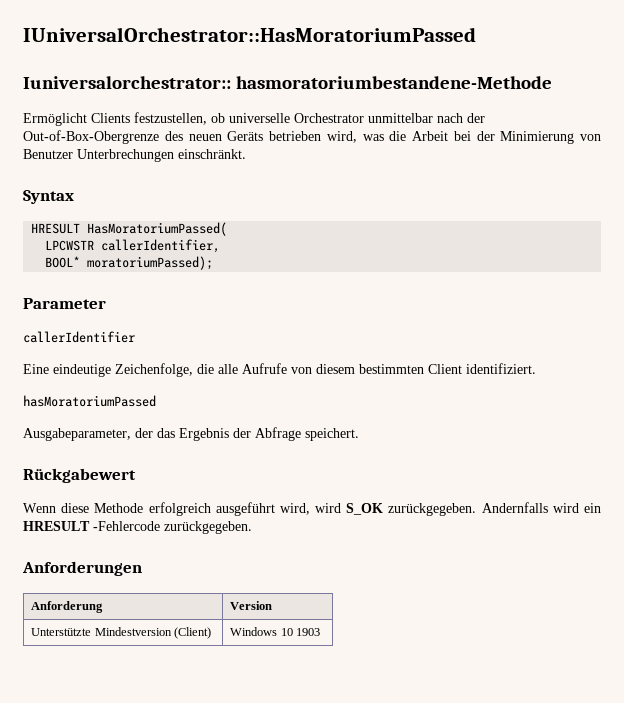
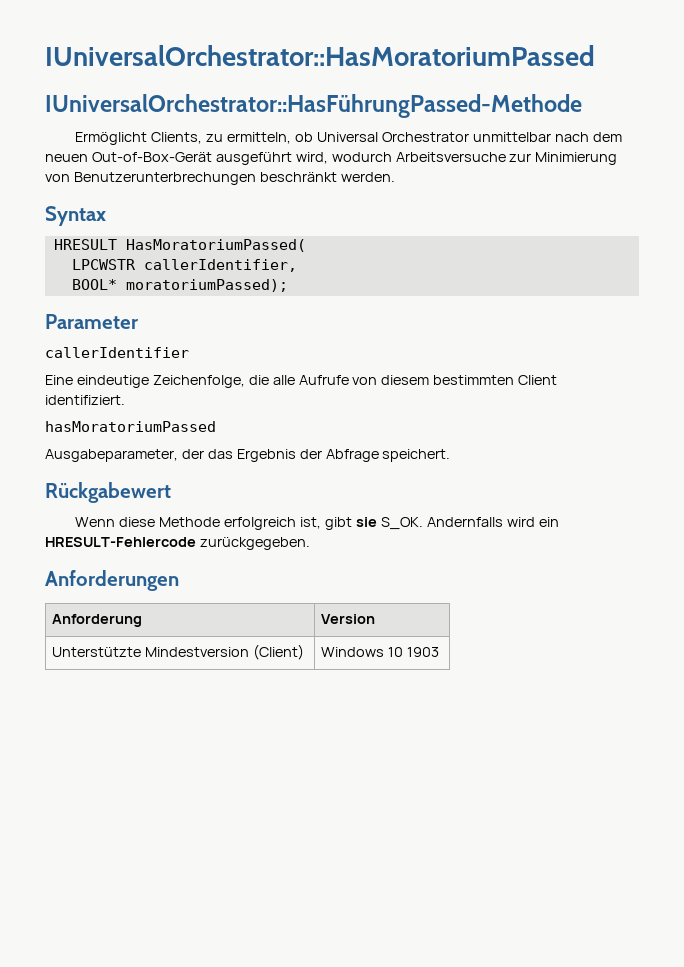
[23,76,553,89] Iuniversalorchestrator:: hasmoratoriumbestandene-Methode -> [45,94,582,118] IUniversalOrchestrator::HasFührungPassed-Methode
[91,112,485,125] [23,130,601,144] [23,149,246,162] Clients festzustellen, ob universelle Orchestrator unmittelbar nach der Out-of-Box-Obergrenze des neuen Geräts betrieben wird, was die Arbeit bei der Minimierung von Benutzer Unterbrechungen einschränkt. -> [151,132,622,144] [45,152,618,165] [45,172,395,185] Clients, zu ermitteln, ob Universal Orchestrator unmittelbar nach dem neuen Out-of-Box-Gerät ausgeführt wird, wodurch Arbeitsversuche zur Minimierung von Benutzerunterbrechungen beschränkt werden.
[215,502,477,516] ausgeführt wird, wird S_OK zurückgegeben. -> [300,517,423,530] ist, gibt sie S_OK.
[23,521,160,531] HRESULT -Fehlercode -> [45,537,196,547] HRESULT-Fehlercode

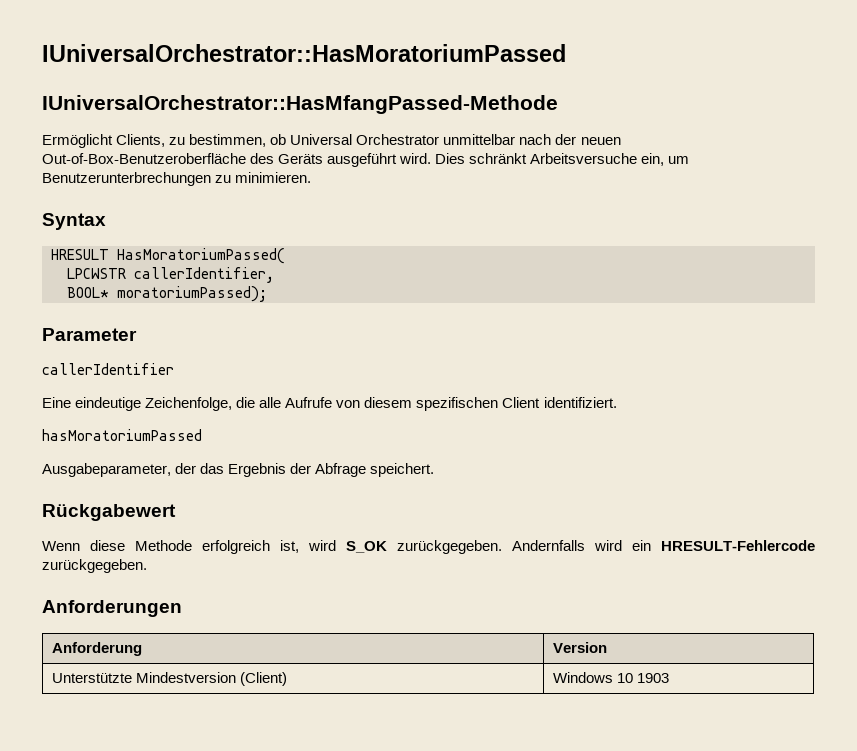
[45,94,582,118] IUniversalOrchestrator::HasFührungPassed-Methode -> [42,95,558,114] IUniversalOrchestrator::HasMfangPassed-Methode
[227,132,292,144] ermitteln, -> [189,134,267,147] bestimmen,
[592,132,622,142] [45,152,618,165] [45,172,395,185] dem neuen Out-of-Box-Gerät ausgeführt wird, wodurch Arbeitsversuche zur Minimierung von Benutzerunterbrechungen beschränkt werden. -> [555,134,621,145] [42,153,690,167] [42,172,312,186] der neuen Out-of-Box-Benutzeroberfläche des Geräts ausgeführt wird. Dies schränkt Arbeitsversuche ein, um Benutzerunterbrechungen zu minimieren.
[433,375,515,385] bestimmten -> [416,397,499,411] spezifischen
[324,517,423,530] gibt sie S_OK. -> [308,540,502,554] wird S_OK zurückgegeben.

